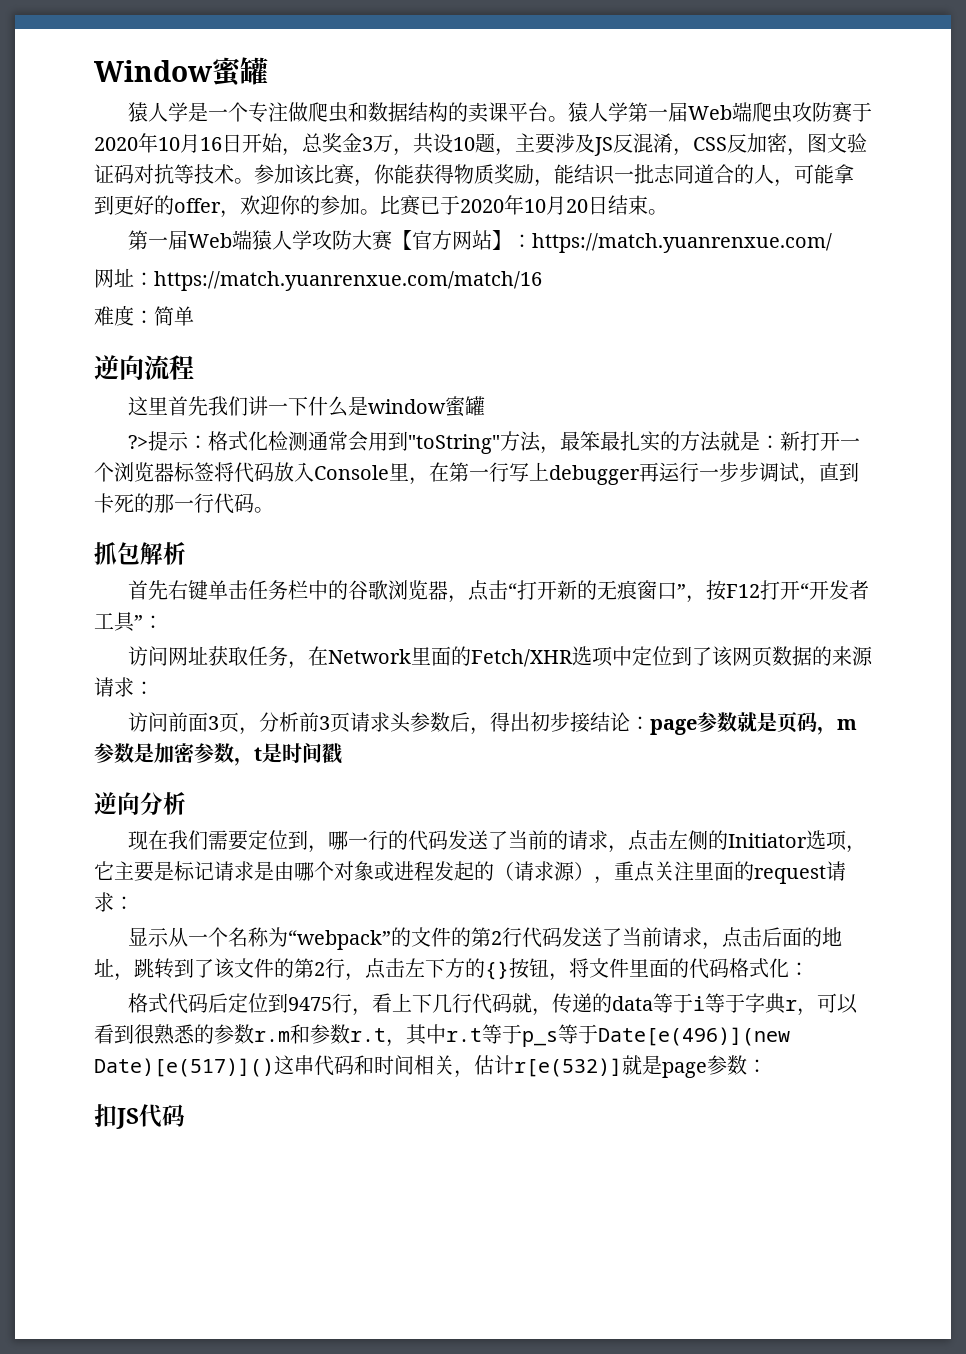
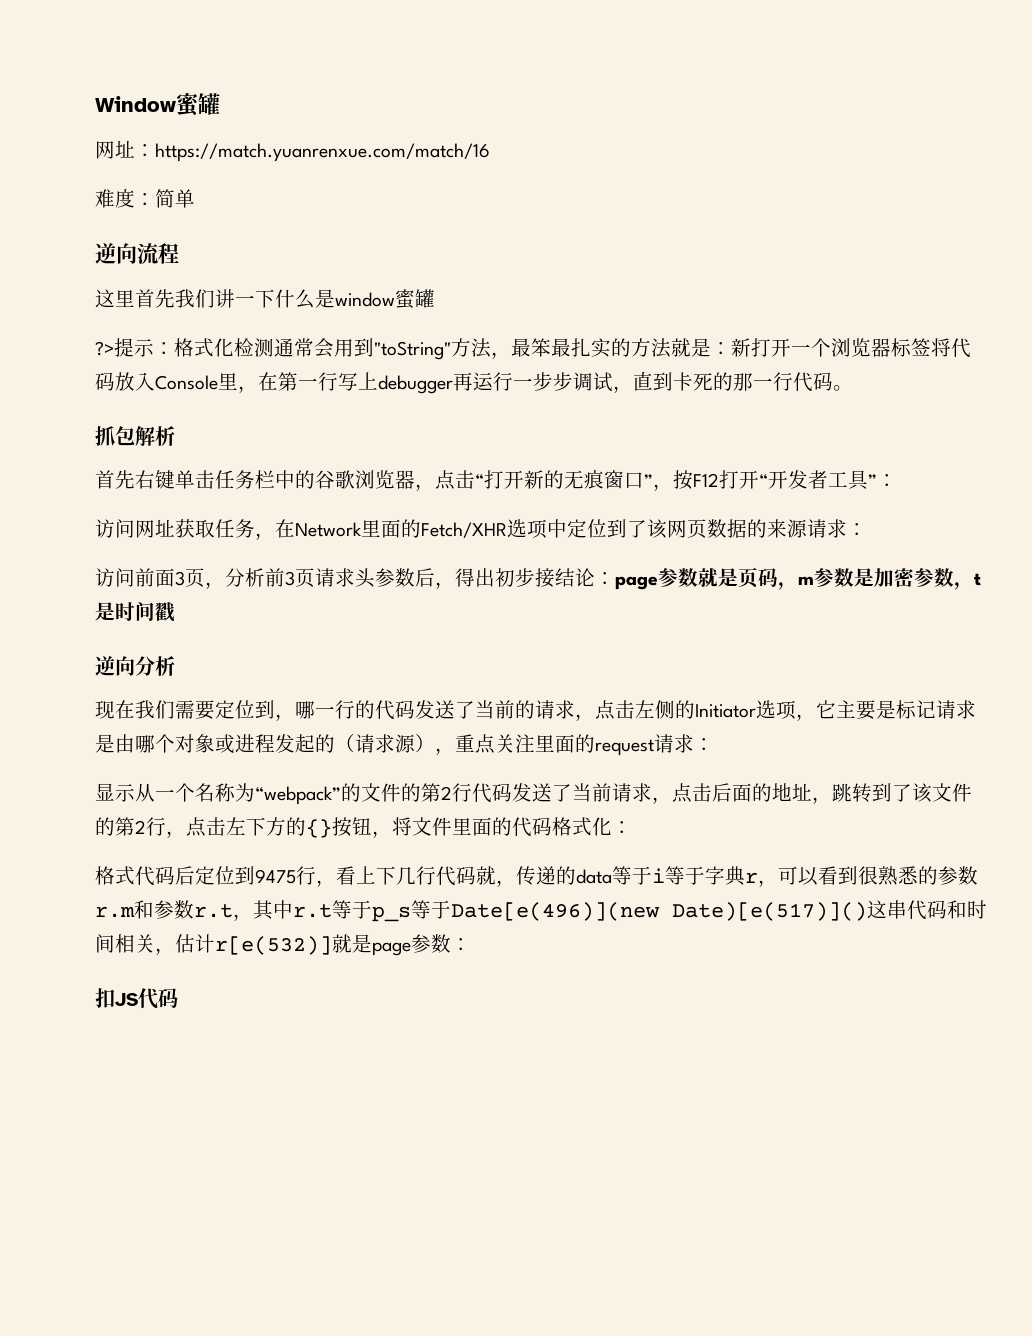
[127,102,872,123] [94,133,867,156] [94,164,854,187] [94,195,668,218] [127,230,832,253] // 猿人学是一个专注做爬虫和数据结构的卖课平台。猿人学第一届Web端爬虫攻防赛于2020年10月16日开始，总奖金3万，共设10题，主要涉及JS反混淆，CSS反加密，图文验证码对抗等技术。参加该比赛，你能获得物质奖励，能结识一批志同道合的人，可能拿到更好的offer，欢迎你的参加。比赛已于2020年10月20日结束。 // 第一届Web端猿人学攻防大赛【官方网站】：https://match.yuanrenxue.com/ -> (220, 104) none

